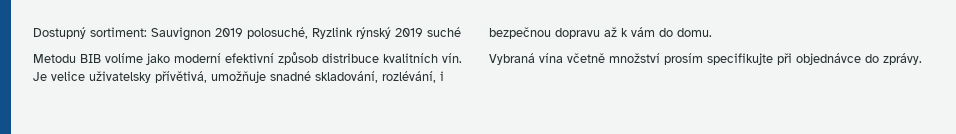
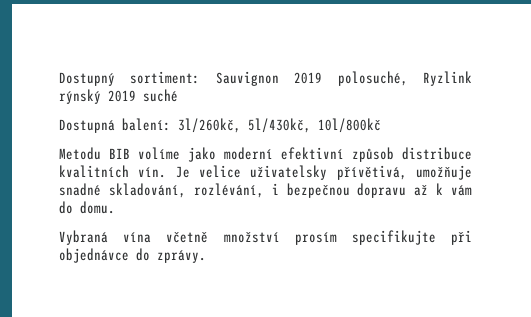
(461, 32) none -> [59,118,381,133] // Dostupná balení: 3l/260kč, 5l/430kč, 10l/800kč

